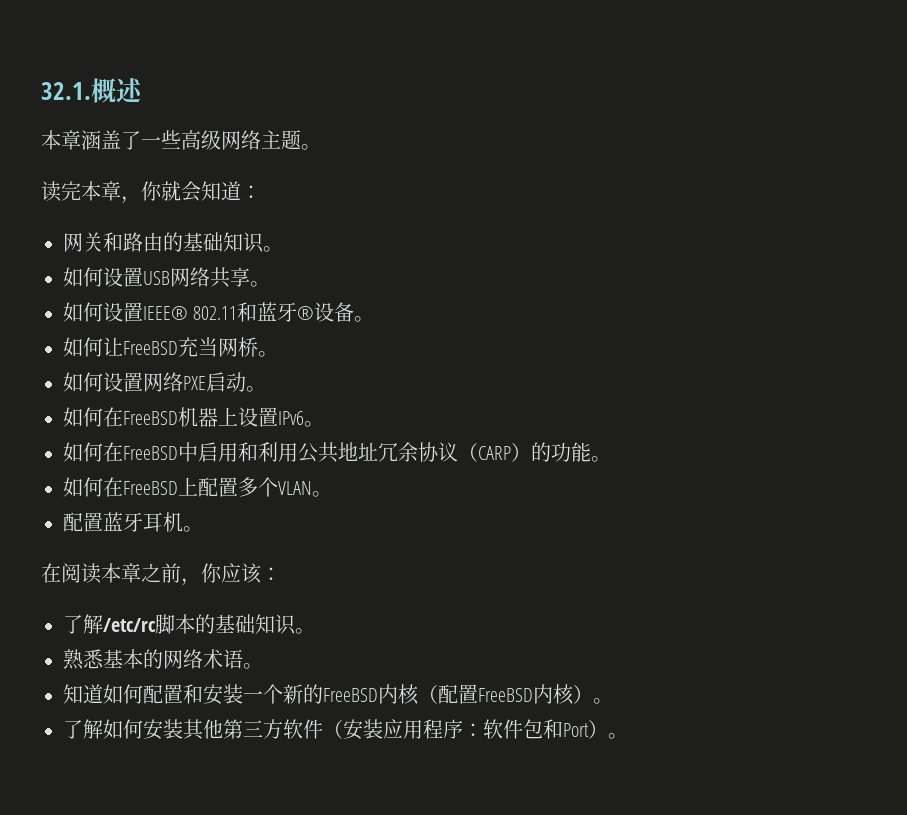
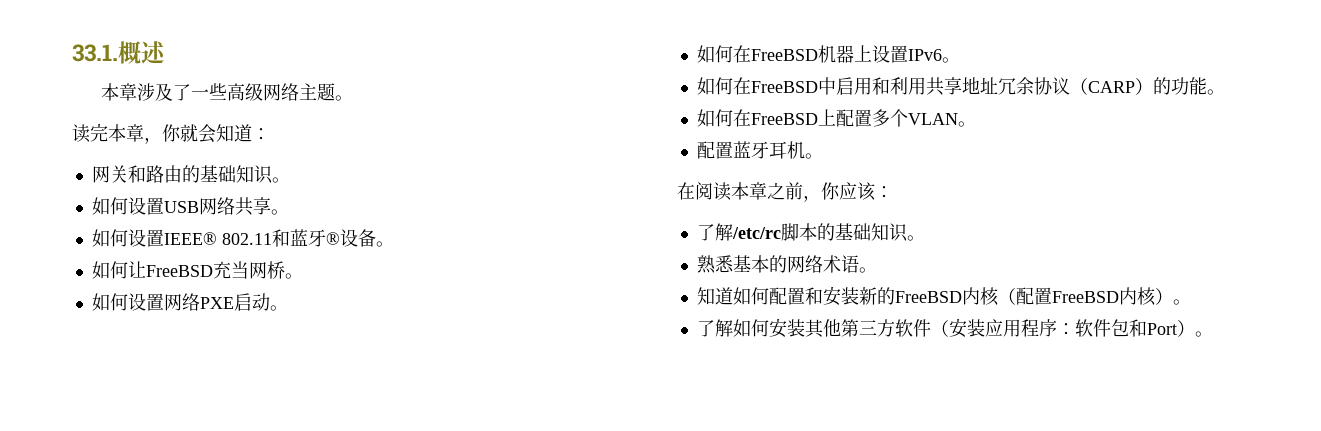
[41,82,91,100] 32.1. -> [72,44,118,62] 33.1.
[81,130,121,150] 涵盖 -> [136,83,173,101] 涉及
[298,442,338,463] 公共 -> [925,77,962,96] 共享
[243,684,283,704] 一个 -> (859, 296) none

